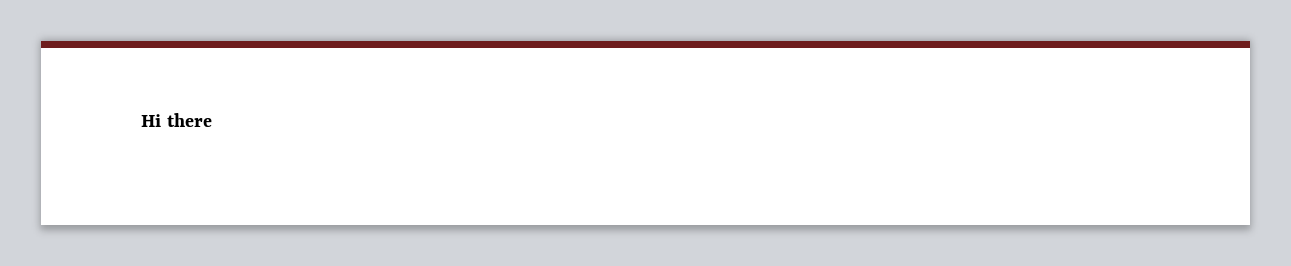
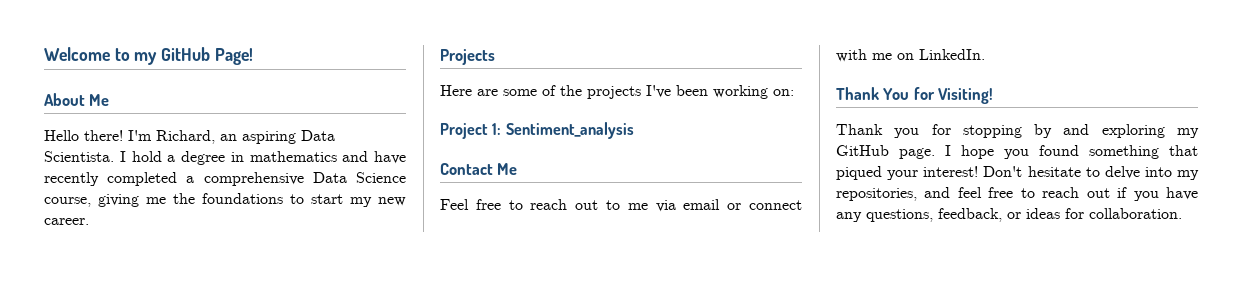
[141,113,212,127] Hi there -> [44,47,253,65] [44,93,110,106] [44,130,335,144] [44,151,406,165] [44,172,406,186] [44,193,406,207] [44,218,89,225] [440,49,495,65] [440,85,794,99] [440,122,634,139] [440,163,518,175] [440,199,802,212] [836,49,985,62] [836,87,994,104] [836,124,1199,138] [836,145,1198,159] [836,166,1199,180] [836,187,1198,201] [836,208,1182,222] Welcome to my GitHub Page! // About Me // Hello there! I'm Richard, an aspiring Data Scientista. I hold a degree in mathematics and have recently completed a comprehensive Data Science course, giving me the foundations to start my new career. // Projects // Here are some of the projects I've been working on: // Project 1: Sentiment_analysis // Contact Me // Feel free to reach out to me via email or connect with me on LinkedIn. // Thank You for Visiting! // Thank you for stopping by and exploring my GitHub page. I hope you found something that piqued your interest! Don't hesitate to delve into my repositories, and feel free to reach out if you have any questions, feedback, or ideas for collaboration.

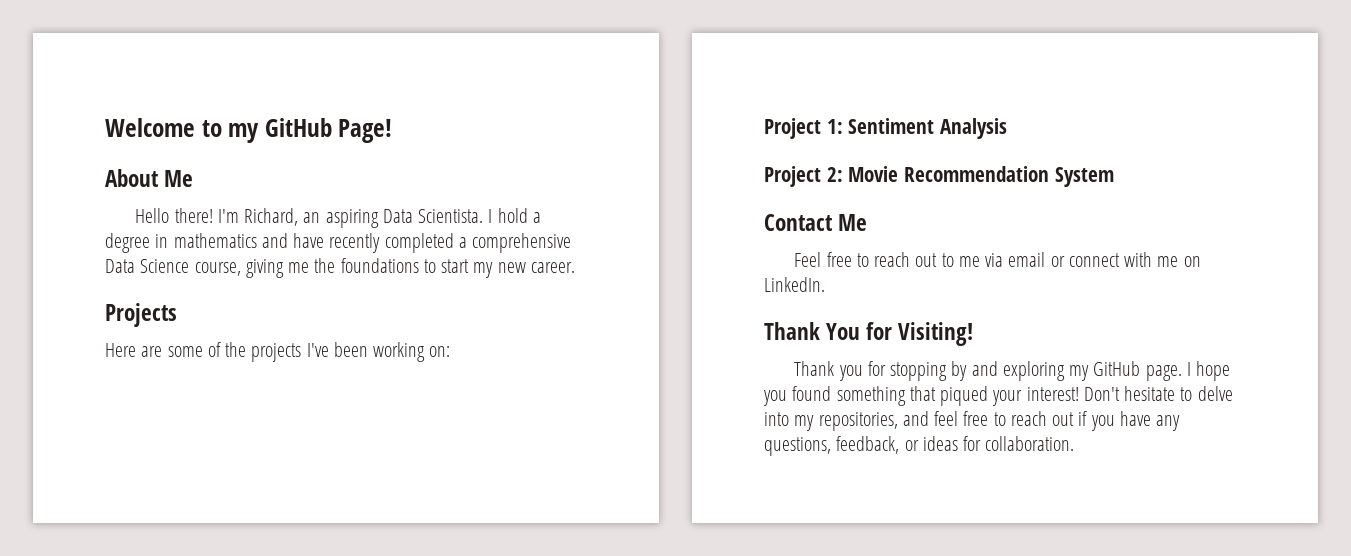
[505,122,634,139] Sentiment_analysis -> [848,118,1008,139] [764,166,1114,187] Sentiment Analysis // Project 2: Movie Recommendation System

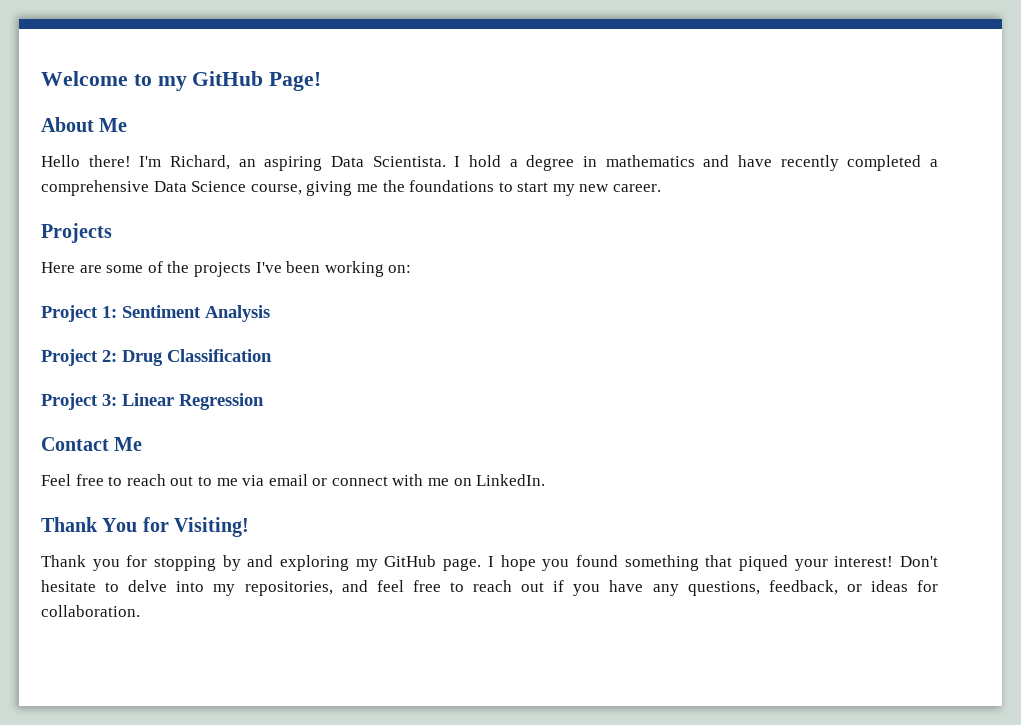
[848,166,1114,187] Movie Recommendation System -> [122,349,272,366] [41,393,264,410] Drug Classification // Project 3: Linear Regression

